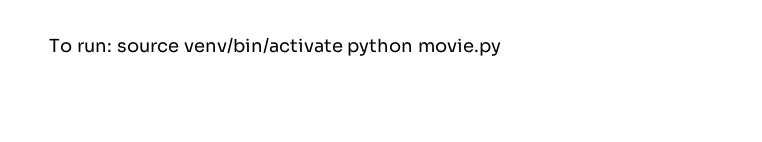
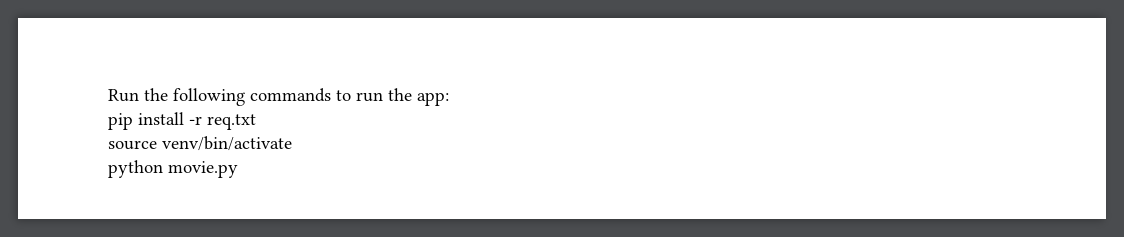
[49,38,112,53] To run: -> [108,88,449,106] [108,112,256,130] Run the following commands to run the app: // pip install -r req.txt //
(343, 45) none -> (292, 143) //

